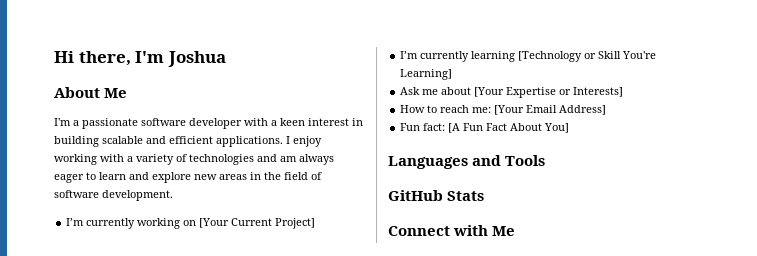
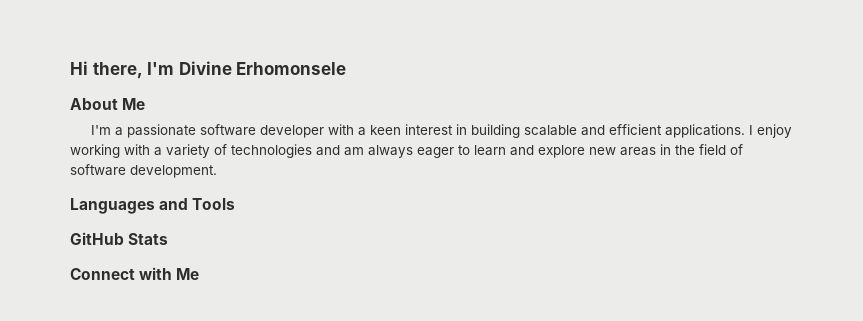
[167,51,226,67] Joshua -> [178,61,347,75] Divine Erhomonsele
[66,218,316,229] [400,51,657,62] [400,69,453,80] [400,87,624,98] [400,105,607,115] [400,123,570,133] // I’m currently working on [Your Current Project] // I’m currently learning [Technology or Skill You're Learning] // Ask me about [Your Expertise or Interests] // How to reach me: [Your Email Address] // Fun fact: [A Fun Fact About You] -> (217, 171) none

